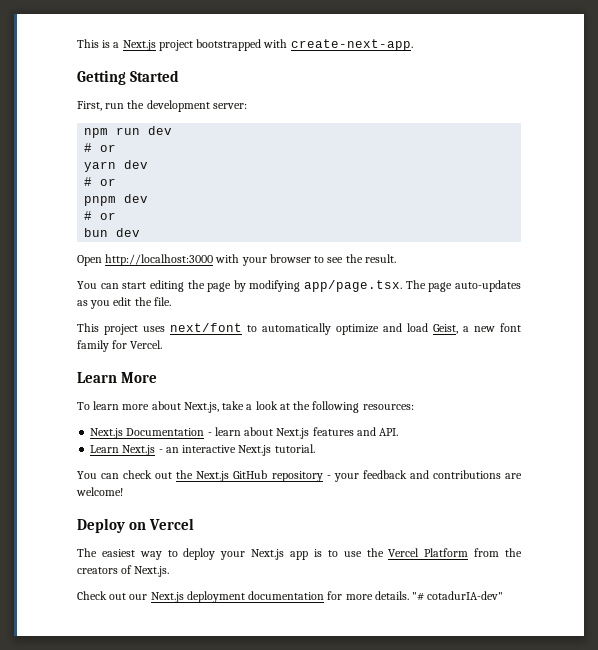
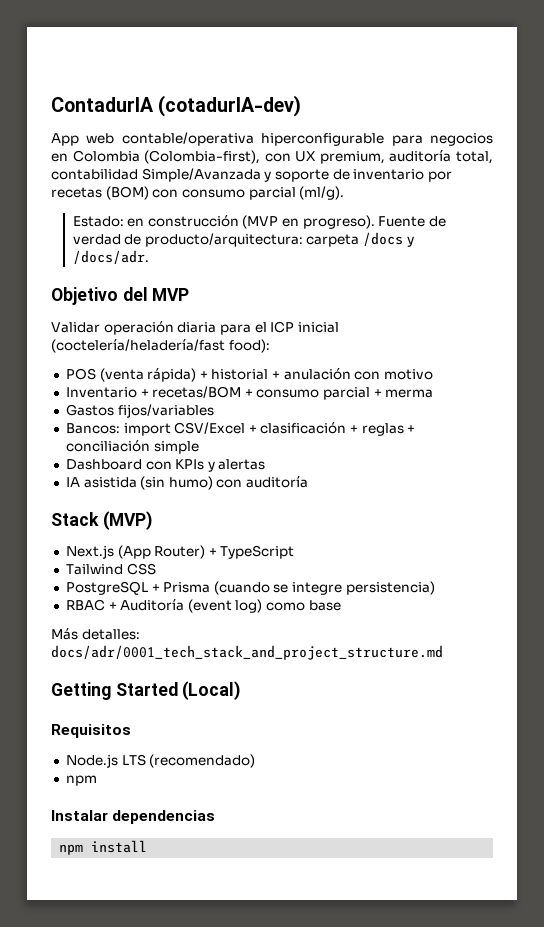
[77,39,413,51] [77,70,180,85] [77,100,247,112] [84,126,173,138] [84,143,117,152] [84,160,149,172] [84,177,117,186] [84,194,149,206] [84,211,117,220] [84,228,141,237] [77,254,396,266] [77,280,521,292] [77,297,171,309] [77,323,521,335] [77,340,163,352] [77,372,158,383] [77,401,414,413] [90,427,399,439] [90,444,315,456] [77,470,522,482] [76,487,123,496] [77,518,195,533] [77,548,522,560] [77,565,170,577] [77,591,504,603] This is a Next.js project bootstrapped with create-next-app. // Getting Started // First, run the development server: // npm run dev // # or // yarn dev // # or // pnpm dev // # or // bun dev // Open http://localhost:3000 with your browser to see the result. // You can start editing the page by modifying app/page.tsx. The page auto-updates as you edit the file. // This project uses next/font to automatically optimize and load Geist, a new font family for Vercel. // Learn More // To learn more about Next.js, take a look at the following resources: // Next.js Documentation - learn about Next.js features and API. // Learn Next.js - an interactive Next.js tutorial. // You can check out the Next.js GitHub repository - your feedback and contributions are welcome! // Deploy on Vercel // The easiest way to deploy your Next.js app is to use the Vercel Platform from the creators of Next.js. // Check out our Next.js deployment documentation for more details. "# cotadurIA-dev" -> [51,95,302,117] [51,132,493,146] [51,150,493,164] [51,168,452,182] [51,186,345,200] [72,215,447,229] [72,232,414,247] [72,250,149,264] [51,287,190,305] [51,321,339,335] [51,339,270,353] [65,368,434,382] [65,386,434,400] [65,404,214,418] [65,422,416,436] [65,440,199,454] [65,459,266,472] [65,476,309,490] [51,511,153,530] [65,545,295,559] [65,563,156,575] [65,581,435,595] [65,599,341,613] [51,628,140,640] [51,645,443,660] [51,681,242,700] [51,724,131,738] [65,754,256,768] [65,775,97,786] [51,810,216,824] [59,840,148,855] ContadurIA (cotadurIA-dev) // App web contable/operativa hiperconfigurable para negocios en Colombia (Colombia-first), con UX premium, auditoría total, contabilidad Simple/Avanzada y soporte de inventario por recetas (BOM) con consumo parcial (ml/g). // Estado: en construcción (MVP en progreso). Fuente de verdad de producto/arquitectura: carpeta /docs y /docs/adr. // Objetivo del MVP // Validar operación diaria para el ICP inicial (coctelería/heladería/fast food): // POS (venta rápida) + historial + anulación con motivo // Inventario + recetas/BOM + consumo parcial + merma // Gastos fijos/variables // Bancos: import CSV/Excel + clasificación + reglas + conciliación simple // Dashboard con KPIs y alertas // IA asistida (sin humo) con auditoría // Stack (MVP) // Next.js (App Router) + TypeScript // Tailwind CSS // PostgreSQL + Prisma (cuando se integre persistencia) // RBAC + Auditoría (event log) como base // Más detalles: docs/adr/0001_tech_stack_and_project_structure.md // Getting Started (Local) // Requisitos // Node.js LTS (recomendado) // npm // Instalar dependencias // npm install

